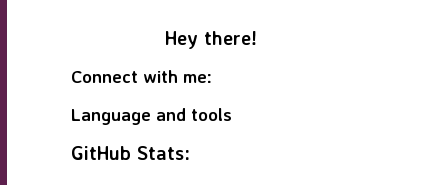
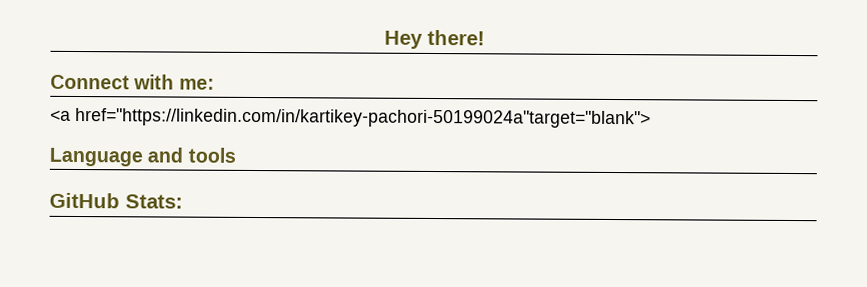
(212, 78) none -> [50,107,651,129] // <a href="https://linkedin.com/in/kartikey-pachori-50199024a"target="blank">

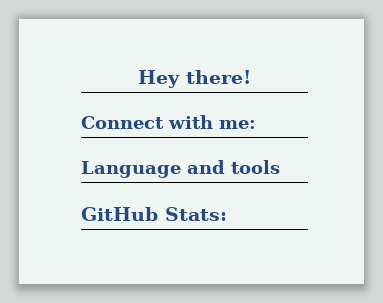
[50,107,651,129] // <a href="https://linkedin.com/in/kartikey-pachori-50199024a"target="blank"> -> (256, 124) none

